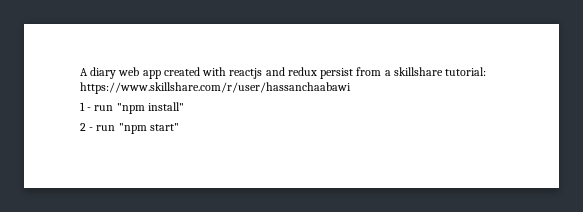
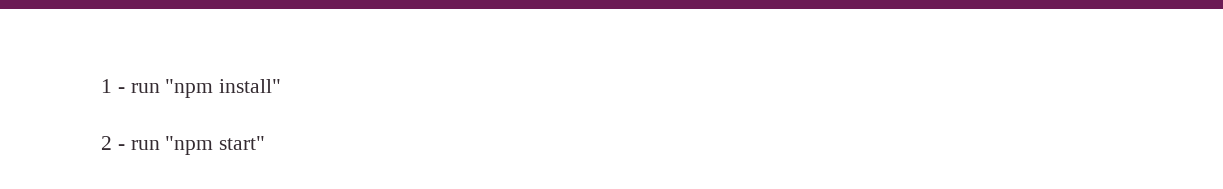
[80,67,487,79] [80,82,351,94] A diary web app created with reactjs and redux persist from a skillshare tutorial: https://www.skillshare.com/r/user/hassanchaabawi // -> (101, 86) none

